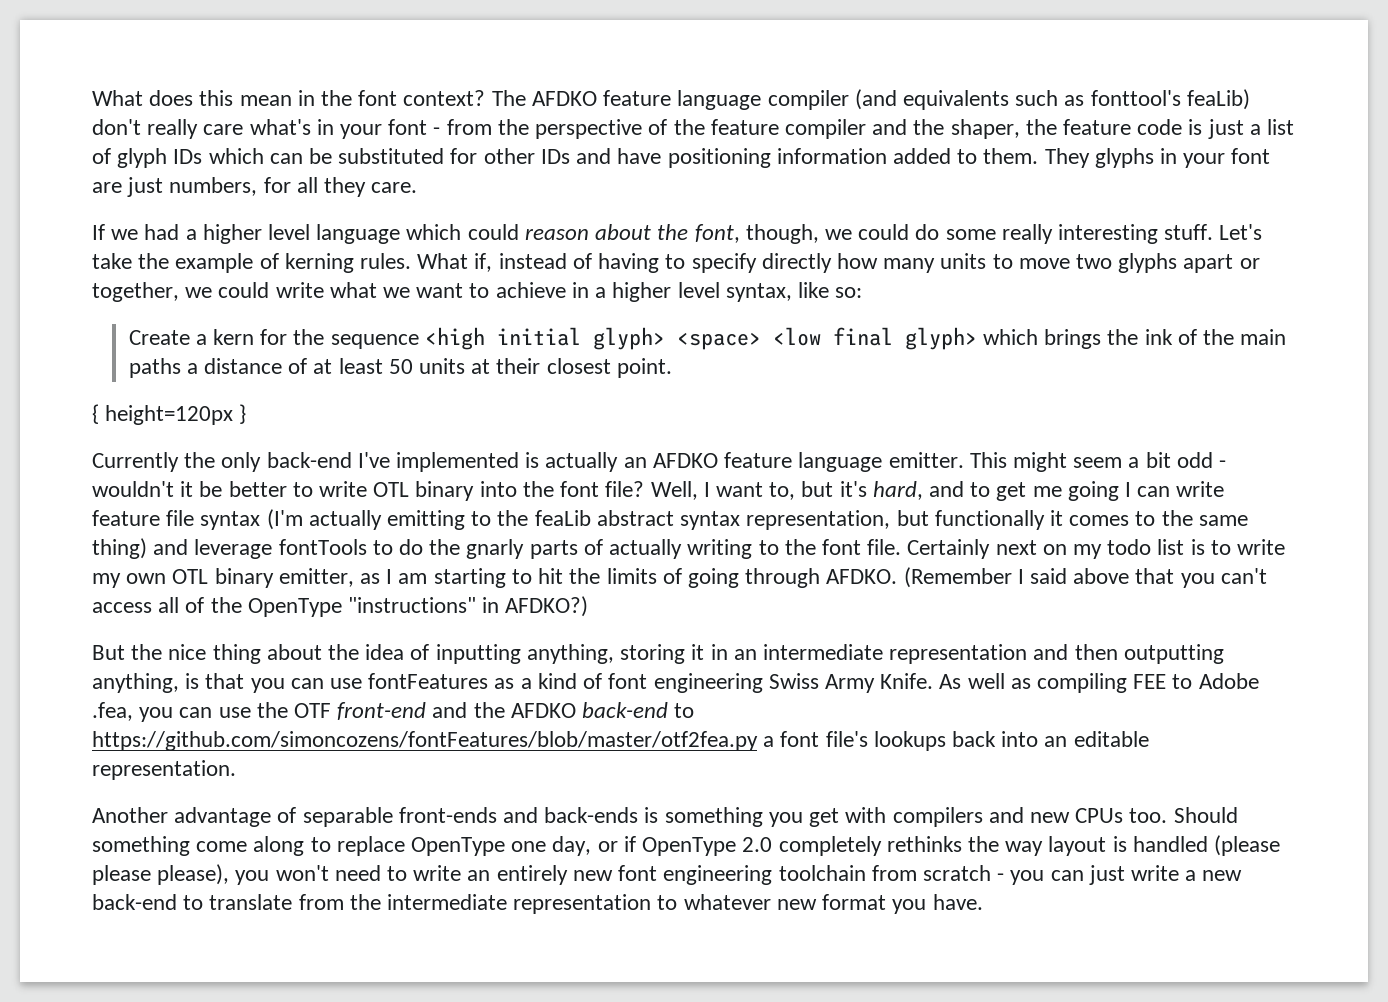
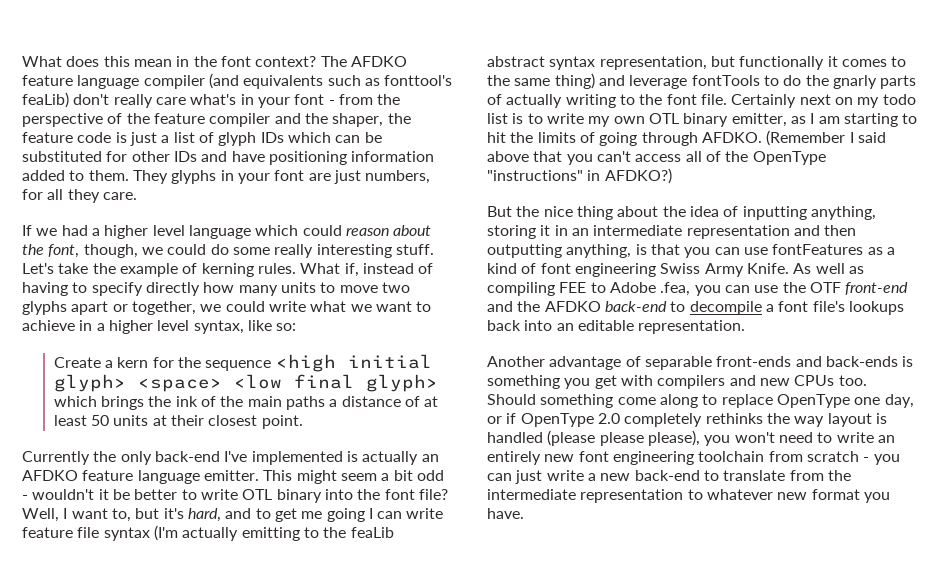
[92,404,247,425] // { height=120px } -> (303, 422) none
[92,731,758,751] https://github.com/simoncozens/fontFeatures/blob/master/otf2fea.py -> [689,301,762,315] decompile

